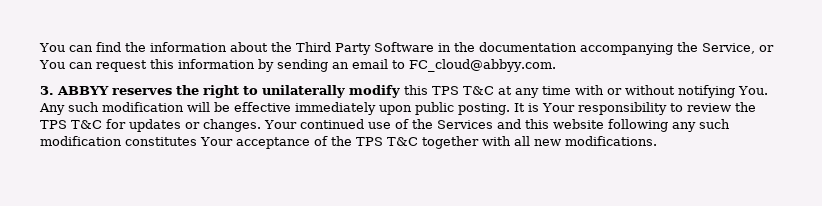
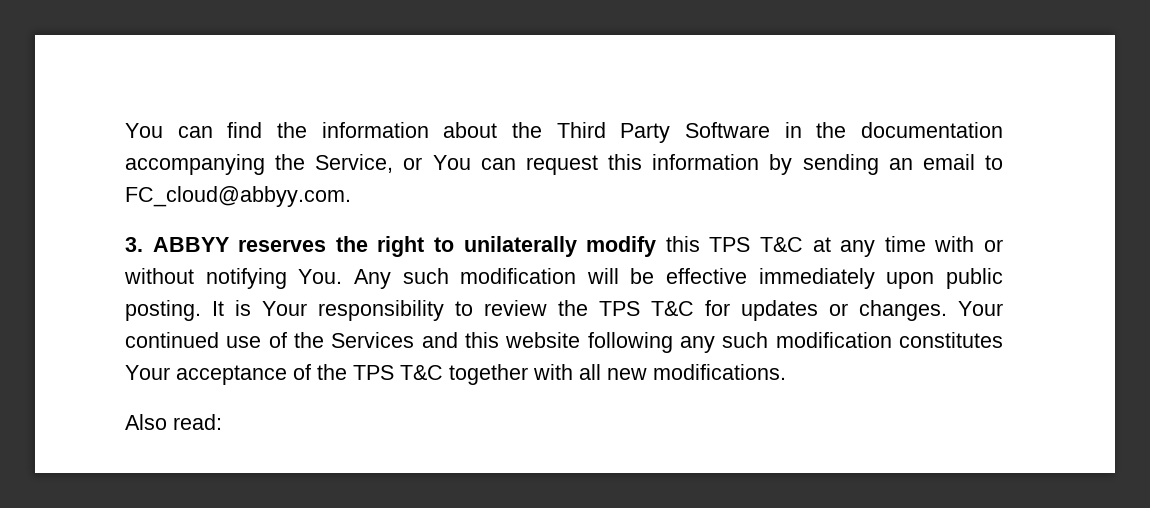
(657, 141) none -> [125,414,222,430] // Also read:

